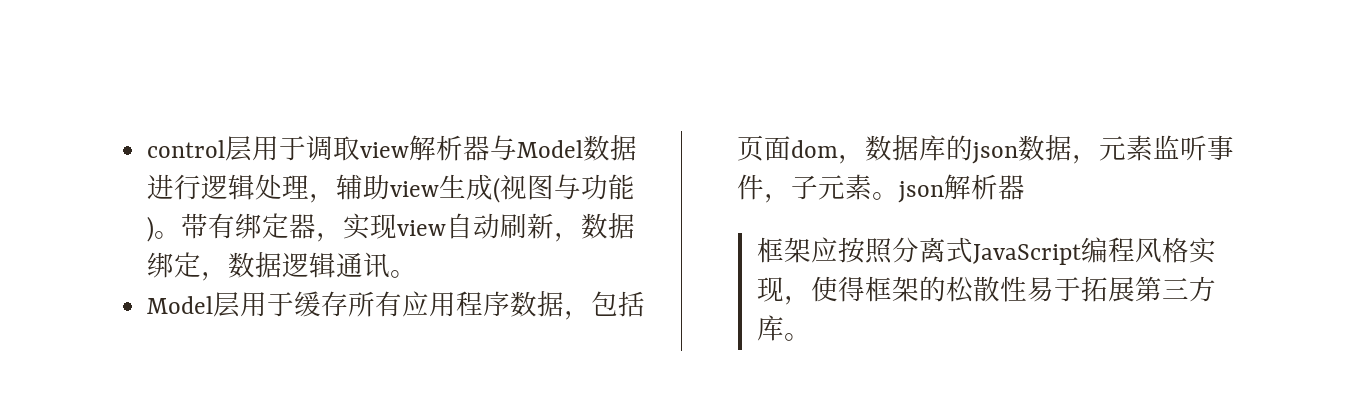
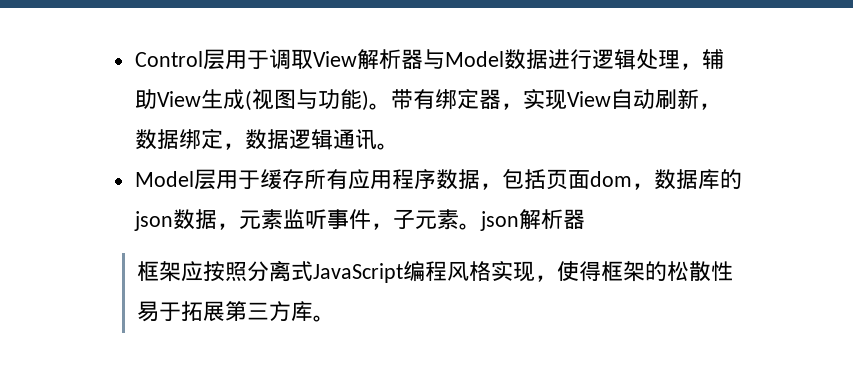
[147,140,226,158] control -> [134,51,203,67] Control
[360,142,410,158] view -> [312,51,357,67] View
[390,181,440,197] view -> [156,91,201,107] View
[397,220,447,236] view -> [566,91,611,107] View

